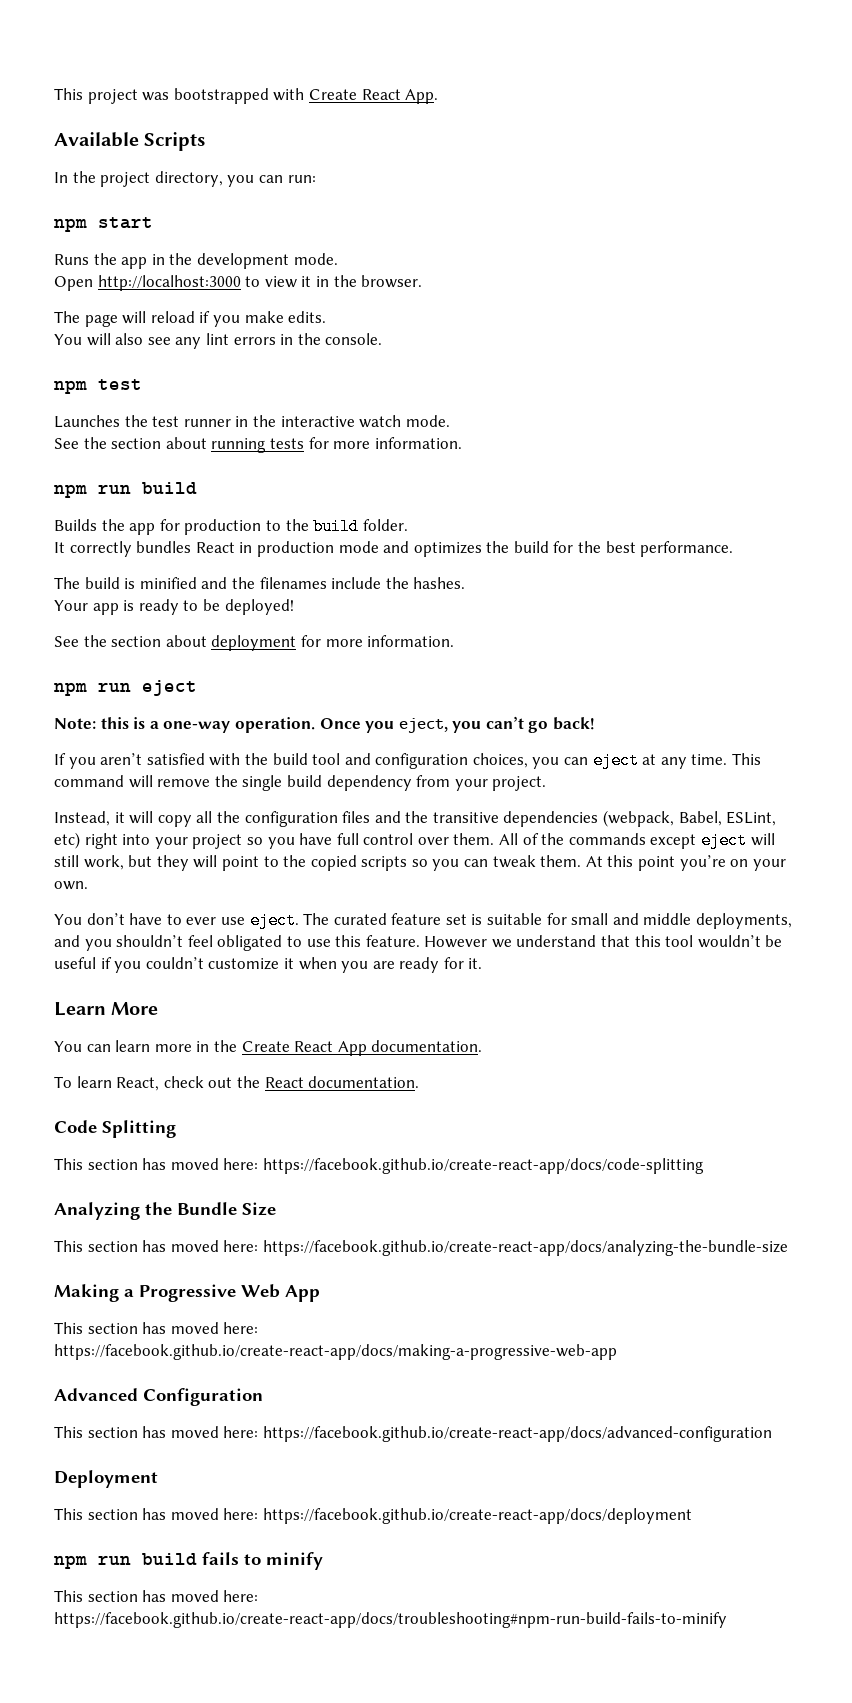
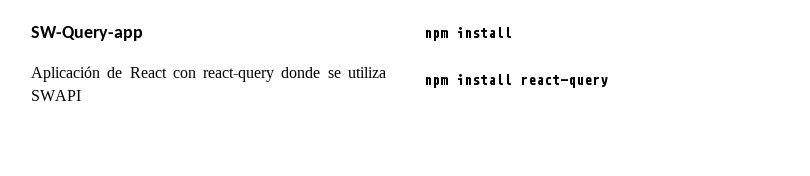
[54,88,439,104] [54,132,206,151] [54,171,316,187] [54,217,153,232] [54,253,338,269] [54,275,423,291] [54,311,327,327] [54,333,383,349] [54,379,142,394] [54,415,450,428] [54,437,462,453] [54,482,197,498] [54,518,408,535] [54,541,734,557] [54,577,466,589] [54,599,294,615] [54,635,455,651] [54,680,197,696] [54,716,596,733] [54,752,762,769] [54,775,547,791] [54,810,777,827] [54,832,775,849] [54,855,786,871] [54,881,88,890] [54,912,793,929] [54,935,783,951] [54,957,483,973] [54,1002,159,1016] [54,1040,483,1056] [54,1076,420,1091] [54,1120,176,1138] [54,1158,704,1174] [54,1202,276,1220] [54,1240,788,1256] [54,1284,320,1302] [54,1322,259,1334] [54,1344,617,1360] [54,1388,263,1406] [54,1426,772,1442] [54,1470,158,1488] [54,1508,692,1524] [54,1552,323,1570] [54,1590,259,1602] [54,1612,727,1628] This project was bootstrapped with Create React App. // Available Scripts // In the project directory, you can run: // npm start // Runs the app in the development mode. // Open http://localhost:3000 to view it in the browser. // The page will reload if you make edits. // You will also see any lint errors in the console. // npm test // Launches the test runner in the interactive watch mode. // See the section about running tests for more information. // npm run build // Builds the app for production to the build folder. // It correctly bundles React in production mode and optimizes the build for the best performance. // The build is minified and the filenames include the hashes. // Your app is ready to be deployed! // See the section about deployment for more information. // npm run eject // Note: this is a one-way operation. Once you eject, you can’t go back! // If you aren’t satisfied with the build tool and configuration choices, you can eject at any time. This command will remove the single build dependency from your project. // Instead, it will copy all the configuration files and the transitive dependencies (webpack, Babel, ESLint, etc) right into your project so you have full control over them. All of the commands except eject will still work, but they will point to the copied scripts so you can tweak them. At this point you’re on your own. // You don’t have to ever use eject. The curated feature set is suitable for small and middle deployments, and you shouldn’t feel obligated to use this feature. However we understand that this tool wouldn’t be useful if you couldn’t customize it when you are ready for it. // Learn More // You can learn more in the Create React App documentation. // To learn React, check out the React documentation. // Code Splitting // This section has moved here: https://facebook.github.io/create-react-app/docs/code-splitting // Analyzing the Bundle Size // This section has moved here: https://facebook.github.io/create-react-app/docs/analyzing-the-bundle-size // Making a Progressive Web App // This section has moved here: https://facebook.github.io/create-react-app/docs/making-a-progressive-web-app // Advanced Configuration // This section has moved here: https://facebook.github.io/create-react-app/docs/advanced-configuration // Deployment // This section has moved here: https://facebook.github.io/create-react-app/docs/deployment // npm run build fails to minify // This section has moved here: https://facebook.github.io/create-react-app/docs/troubleshooting#npm-run-build-fails-to-minify -> [31,26,143,41] [31,66,386,82] [31,90,81,101] [424,27,512,41] [424,74,608,88] SW-Query-app // Aplicación de React con react-query donde se utiliza SWAPI // npm install // npm install react-query

